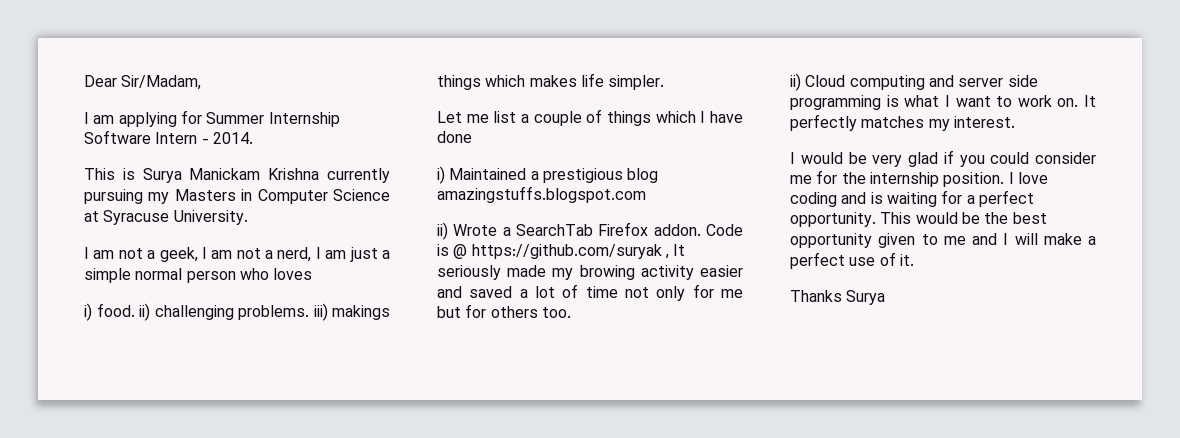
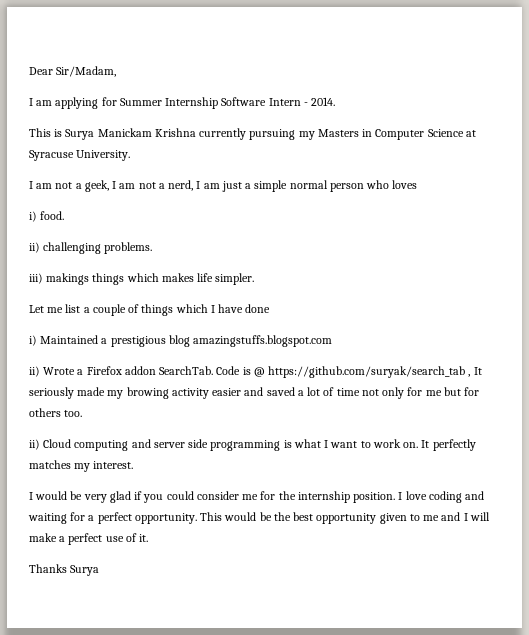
(135, 310) none -> (65, 215) //
(309, 312) none -> (153, 248) //
[516,222,701,236] SearchTab Firefox addon. -> [86,366,214,375] Firefox addon SearchTab.
[471,244,662,259] https://github.com/suryak -> [268,366,466,378] https://github.com/suryak/search_tab
[870,192,883,204] is -> (485, 495) none

